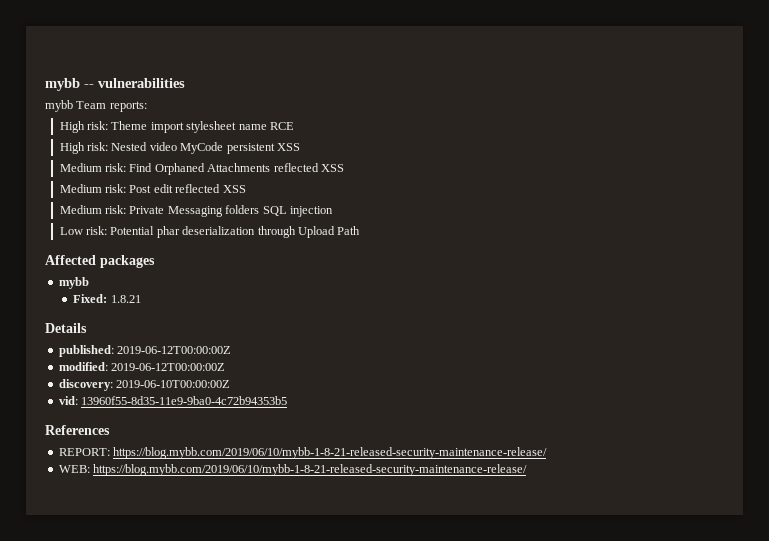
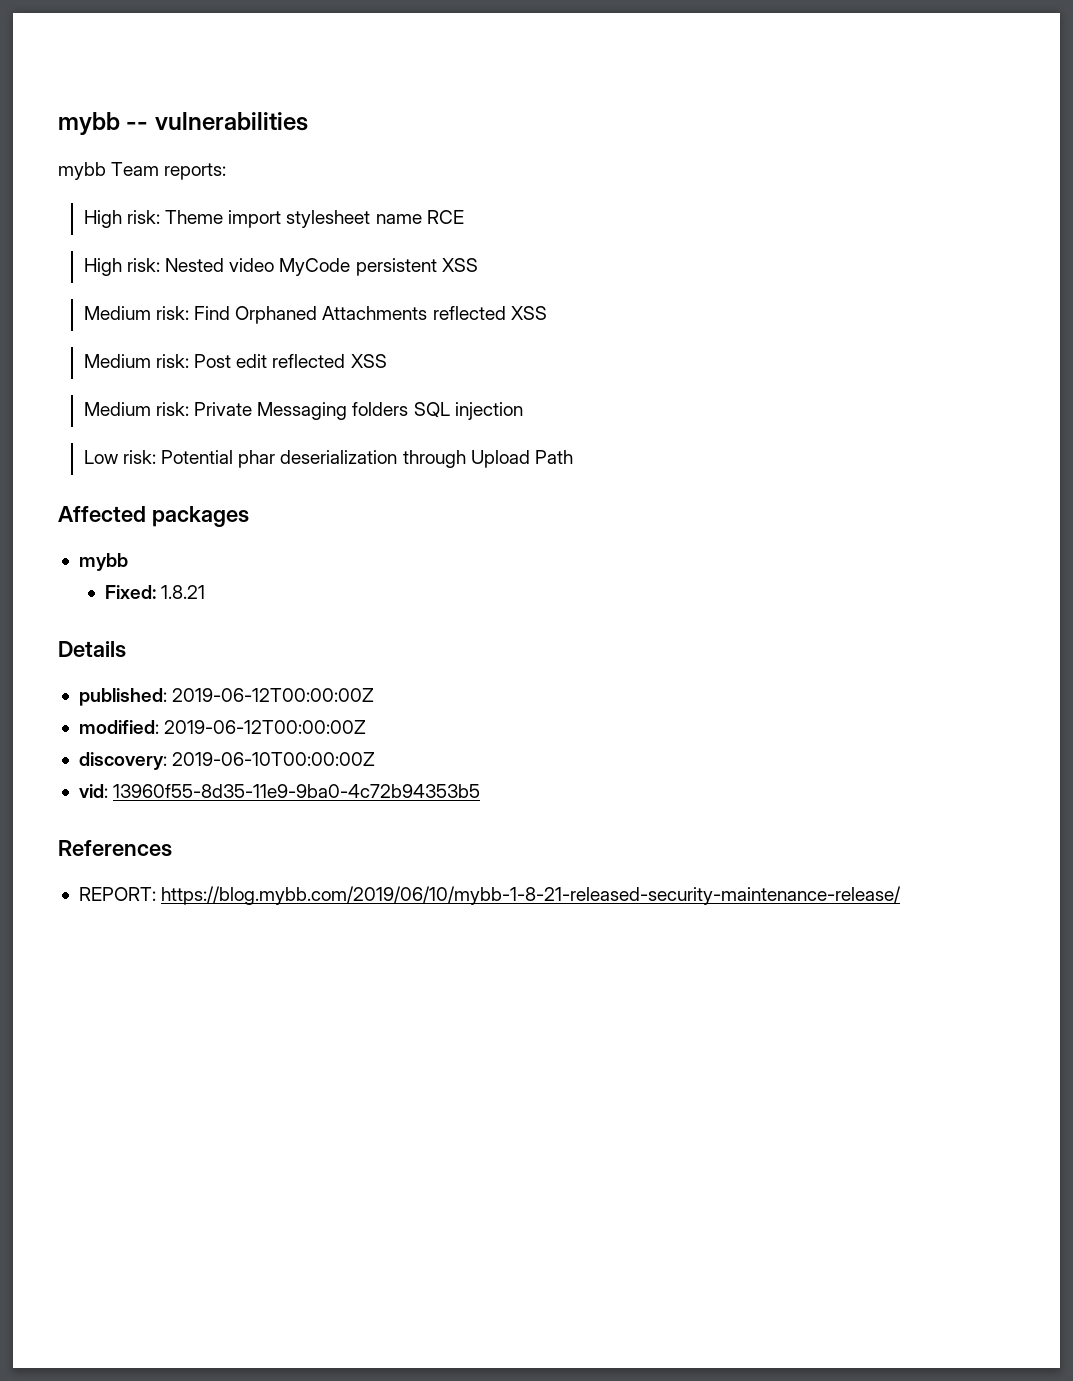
[58,464,528,476] // WEB: https://blog.mybb.com/2019/06/10/mybb-1-8-21-released-security-maintenance-release/ -> (902, 895) none

